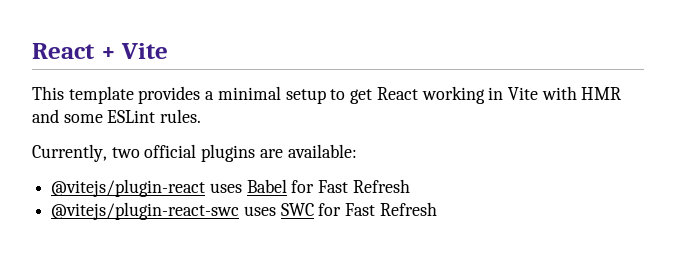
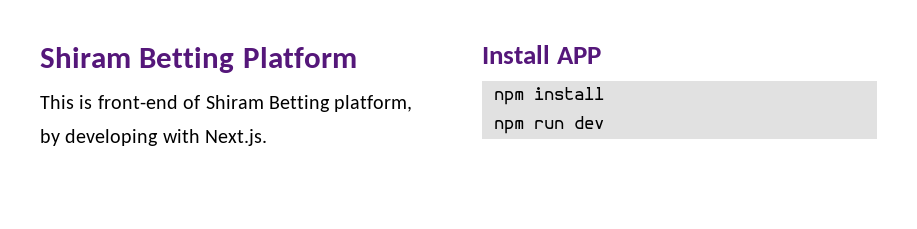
[32,43,169,59] [32,86,622,104] [32,109,202,123] [32,144,357,162] [51,179,410,197] [51,202,437,220] React + Vite // This template provides a minimal setup to get React working in Vite with HMR and some ESLint rules. // Currently, two official plugins are available: // @vitejs/plugin-react uses Babel for Fast Refresh // @vitejs/plugin-react-swc uses SWC for Fast Refresh -> [40,47,357,73] [40,95,413,112] [40,129,268,146] [482,45,602,64] [494,87,604,105] [494,116,604,134] Shiram Betting Platform // This is front-end of Shiram Betting platform, by developing with Next.js. // Install APP // npm install // npm run dev

